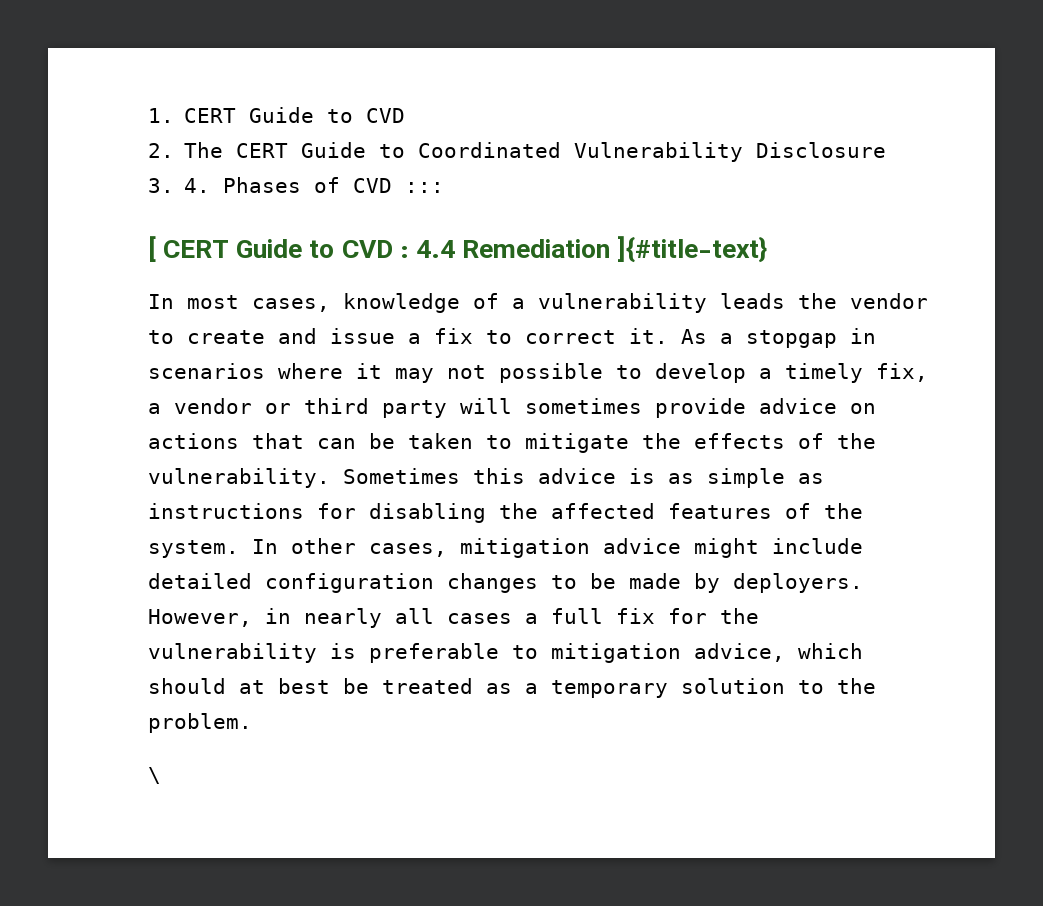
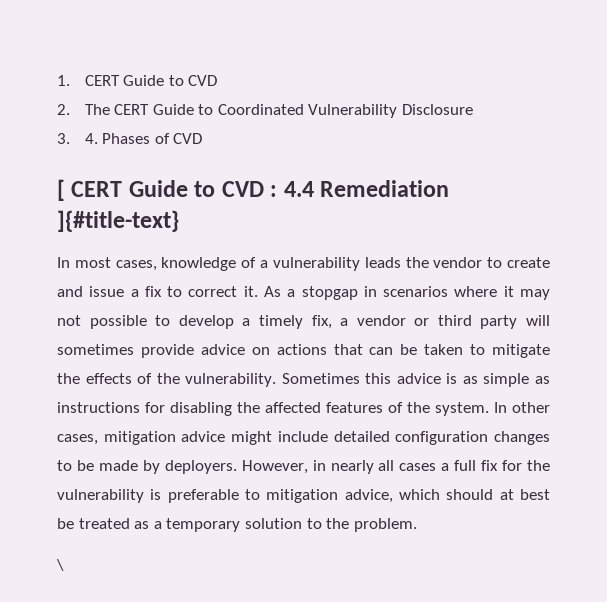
[405,182,445,193] ::: -> (203, 138) none

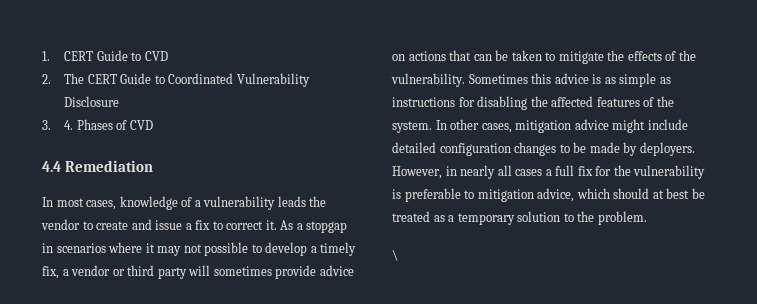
[57,179,278,201] [ CERT Guide to CVD : -> (153, 125) none
[57,210,179,232] ]{#title-text} -> (154, 166) none

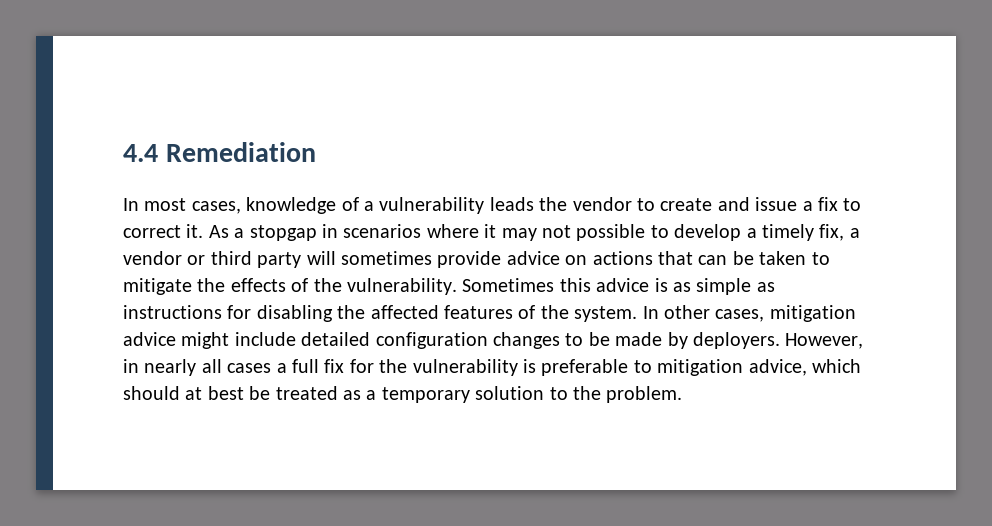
[42,50,168,61] [42,73,310,87] [64,96,120,107] [42,119,153,130] 1. CERT Guide to CVD // 2. The CERT Guide to Coordinated Vulnerability Disclosure // 3. 4. Phases of CVD // -> (123, 153) none
[392,250,398,261] // \ -> (683, 394) none

